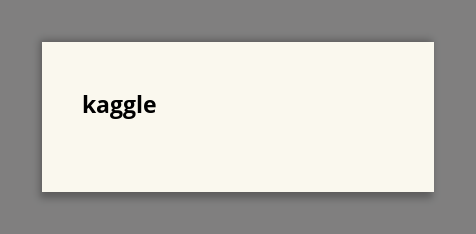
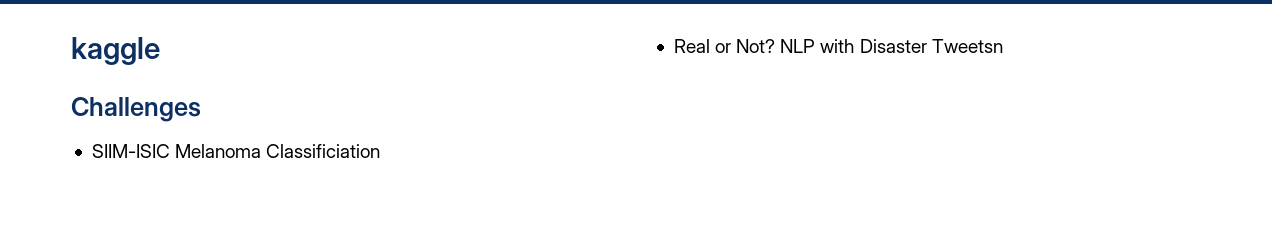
(157, 107) none -> [71,97,201,122] [91,144,381,158] [673,39,1003,53] // Challenges // SIIM-ISIC Melanoma Classificiation // Real or Not? NLP with Disaster Tweetsn

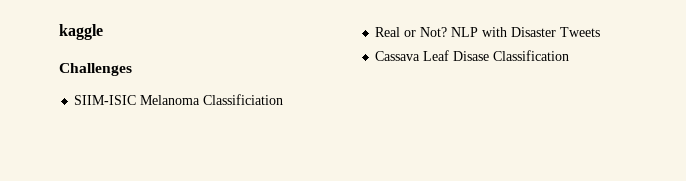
[931,39,1003,53] Tweetsn -> [560,27,601,37] [375,50,570,61] Tweets // Cassava Leaf Disase Classification

